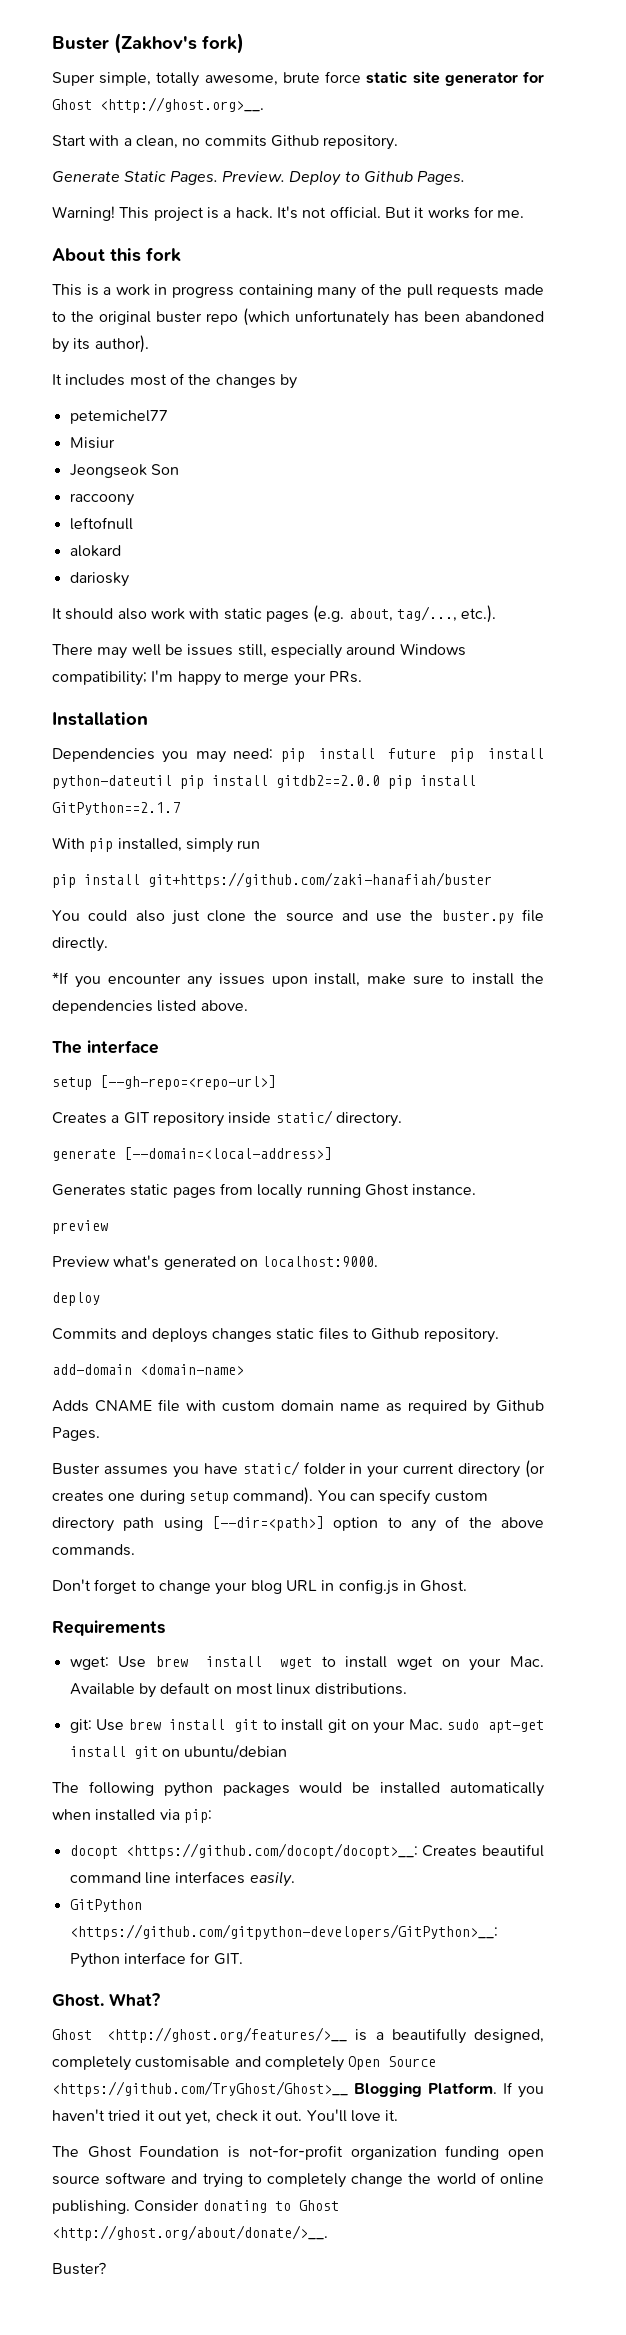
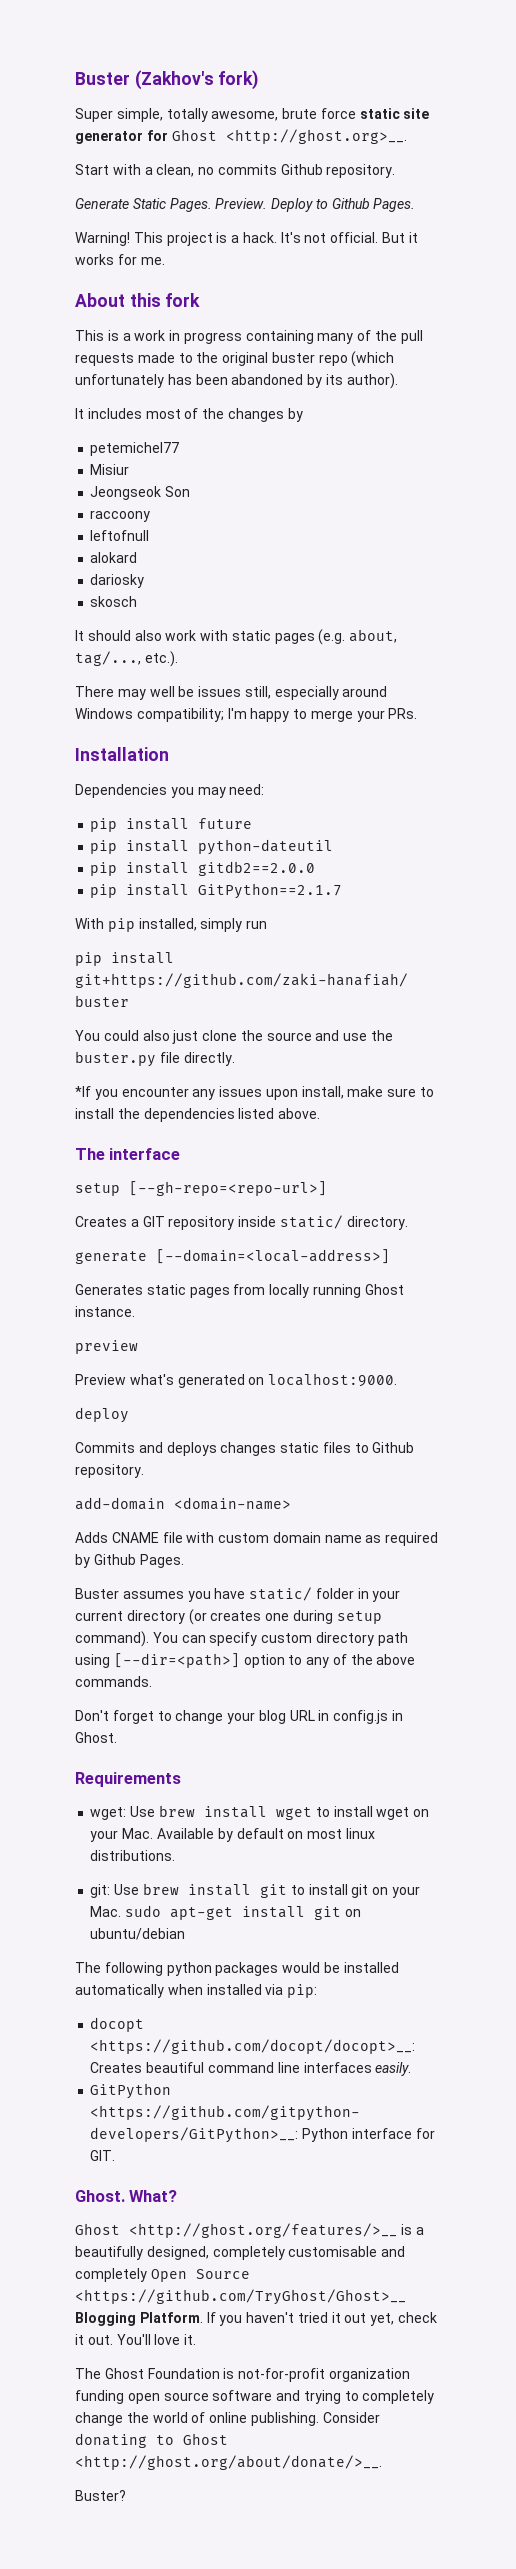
(129, 579) none -> [90,596,138,607] // skosch
(274, 753) none -> (265, 789) //
(437, 753) none -> (253, 823) //
(172, 782) none -> (334, 847) //
(380, 781) none -> (316, 868) //

